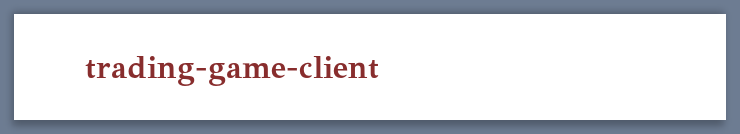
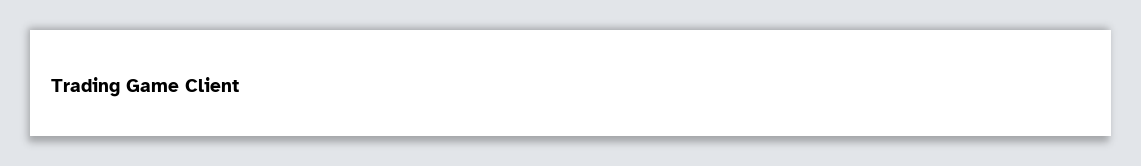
[85,56,379,86] trading-game-client -> [51,77,239,97] Trading Game Client

